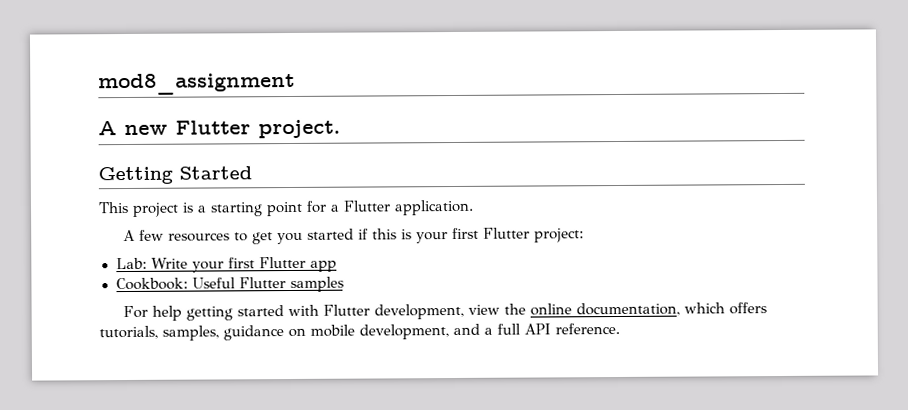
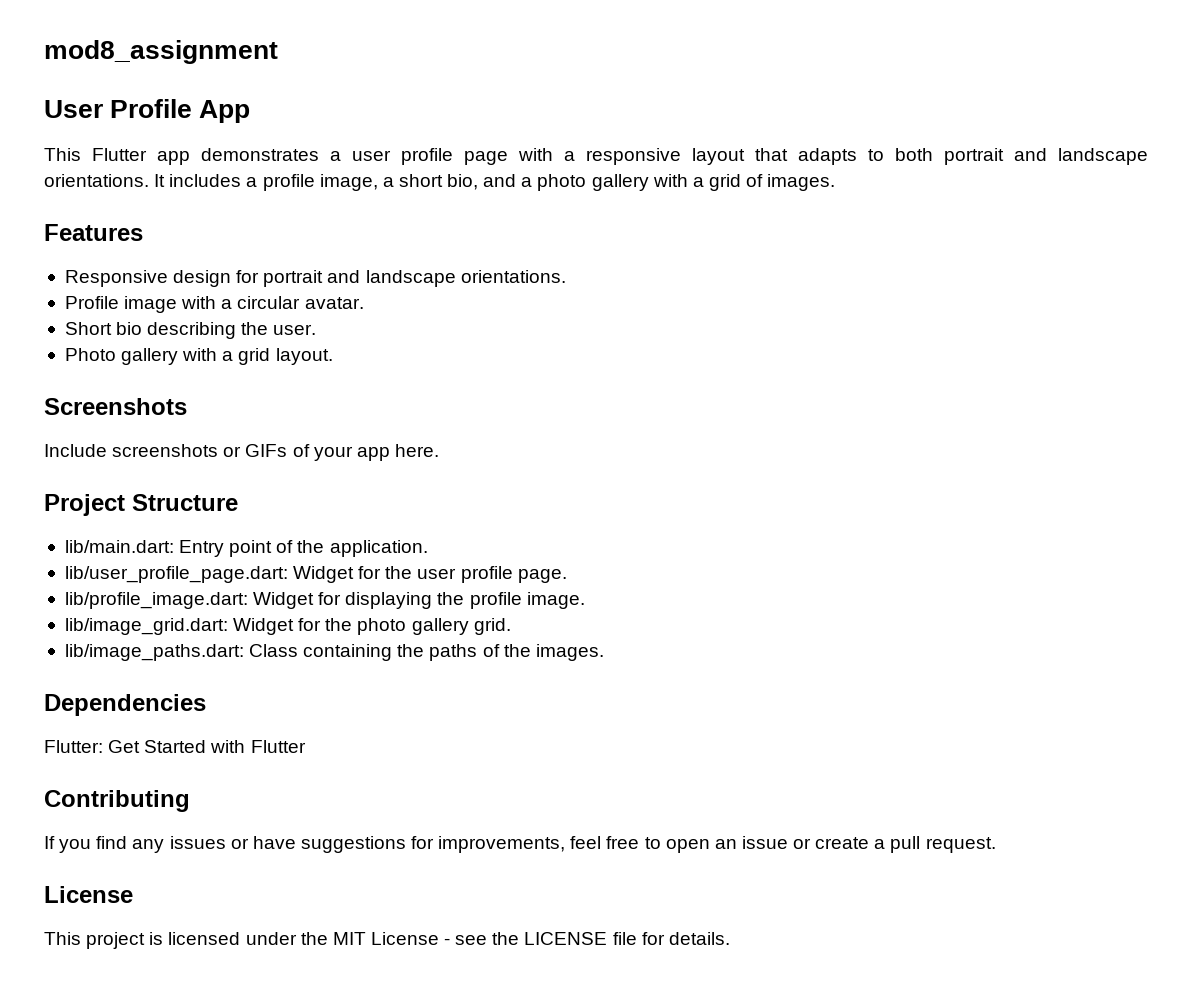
[98,119,341,139] [98,166,252,185] [98,199,474,217] [123,227,585,245] [115,256,338,273] [115,276,344,293] [123,302,768,321] [99,322,620,341] A new Flutter project. // Getting Started // This project is a starting point for a Flutter application. // A few resources to get you started if this is your first Flutter project: // Lab: Write your first Flutter app // Cookbook: Useful Flutter samples // For help getting started with Flutter development, view the online documentation, which offers tutorials, samples, guidance on mobile development, and a full API reference. -> [44,99,251,123] [44,148,1148,165] [44,174,836,191] [44,224,143,241] [64,270,566,287] [64,296,364,313] [64,322,317,339] [64,348,333,365] [44,398,187,415] [44,444,439,461] [44,494,238,516] [64,540,428,557] [64,566,567,583] [64,592,585,609] [64,618,511,635] [64,644,604,661] [44,694,206,716] [44,740,306,753] [44,790,190,812] [44,836,996,853] [44,886,133,903] [44,932,730,949] User Profile App // This Flutter app demonstrates a user profile page with a responsive layout that adapts to both portrait and landscape orientations. It includes a profile image, a short bio, and a photo gallery with a grid of images. // Features // Responsive design for portrait and landscape orientations. // Profile image with a circular avatar. // Short bio describing the user. // Photo gallery with a grid layout. // Screenshots // Include screenshots or GIFs of your app here. // Project Structure // lib/main.dart: Entry point of the application. // lib/user_profile_page.dart: Widget for the user profile page. // lib/profile_image.dart: Widget for displaying the profile image. // lib/image_grid.dart: Widget for the photo gallery grid. // lib/image_paths.dart: Class containing the paths of the images. // Dependencies // Flutter: Get Started with Flutter // Contributing // If you find any issues or have suggestions for improvements, feel free to open an issue or create a pull request. // License // This project is licensed under the MIT License - see the LICENSE file for details.

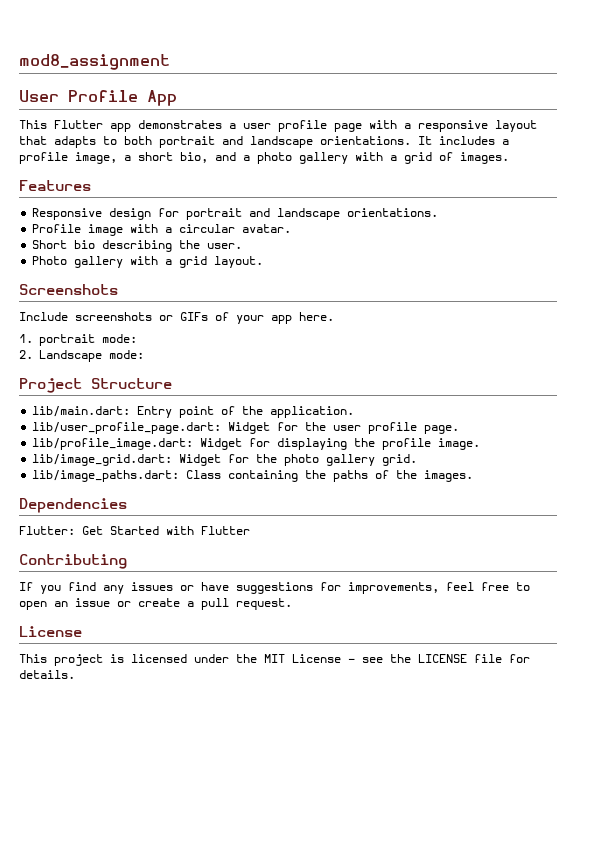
(439, 450) none -> [19,334,137,346] [19,350,144,362] // 1. portrait mode: // 2. Landscape mode:

